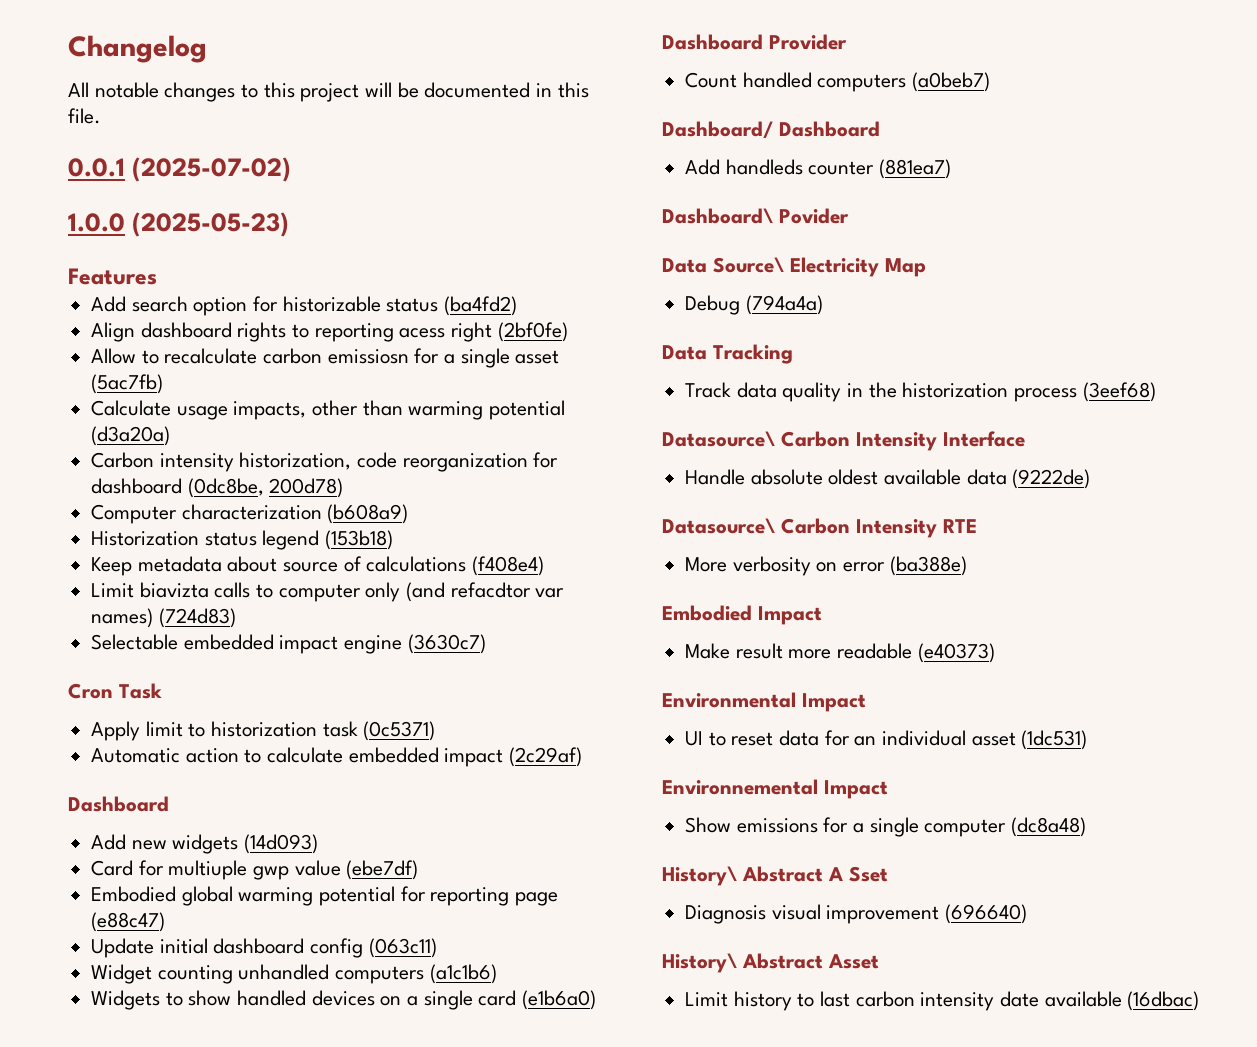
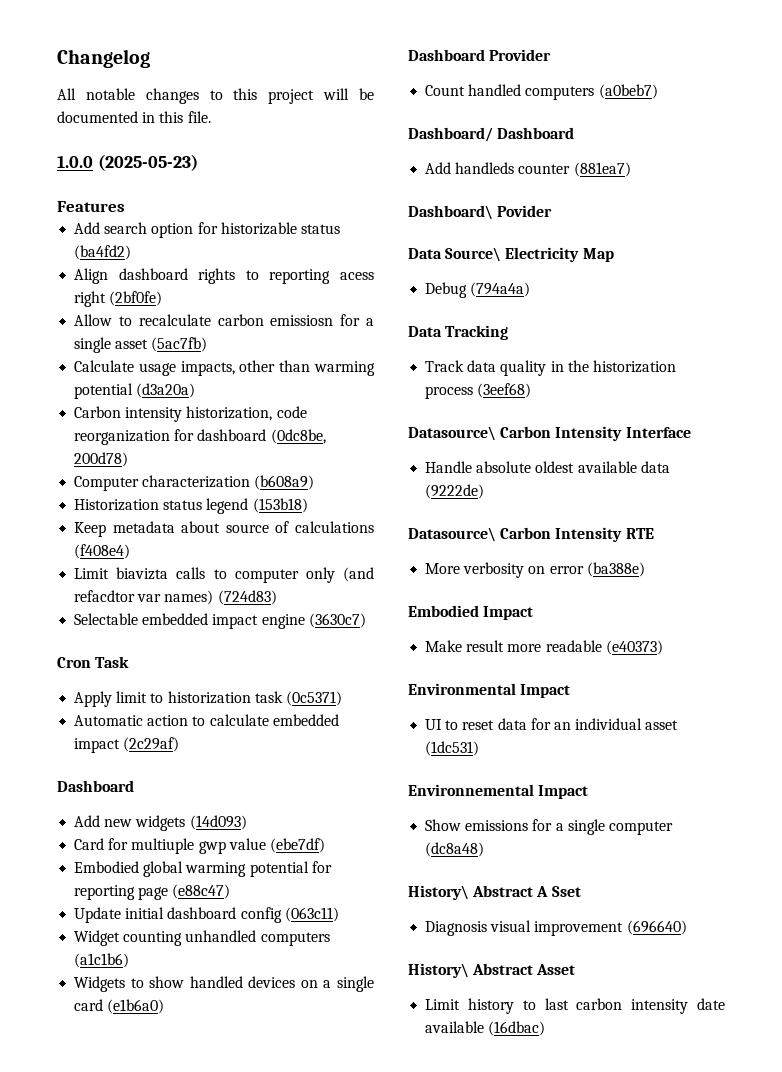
[68,157,292,182] // 0.0.1 (2025-07-02) -> (211, 117) none

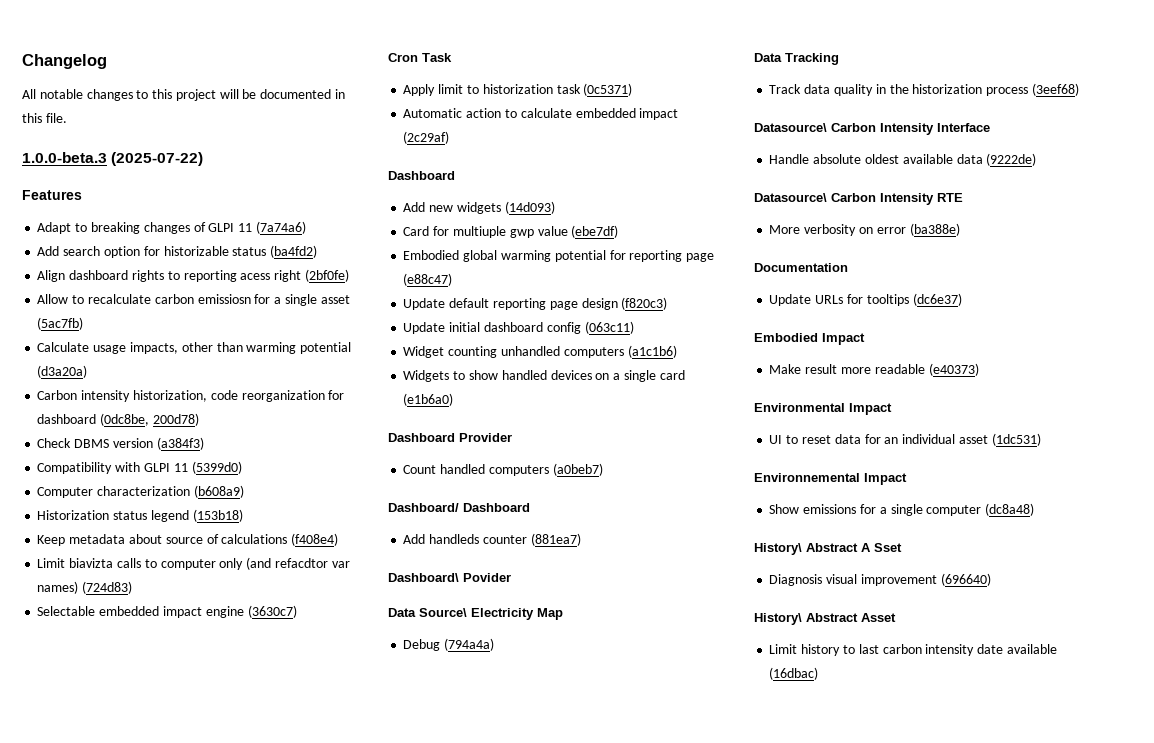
[57,154,198,171] 1.0.0 (2025-05-23) -> [22,152,204,166] 1.0.0-beta.3 (2025-07-22)
(125, 206) none -> [37,221,306,234] // Adapt to breaking changes of GLPI 11 (7a74a6)
(129, 459) none -> [37,437,204,450] [37,461,242,474] // Check DBMS version (a384f3) // Compatibility with GLPI 11 (5399d0)
(231, 891) none -> [403,297,668,310] // Update default reporting page design (f820c3)
(645, 569) none -> [754,263,848,272] [769,293,962,306] // Documentation // Update URLs for tooltips (dc6e37)

